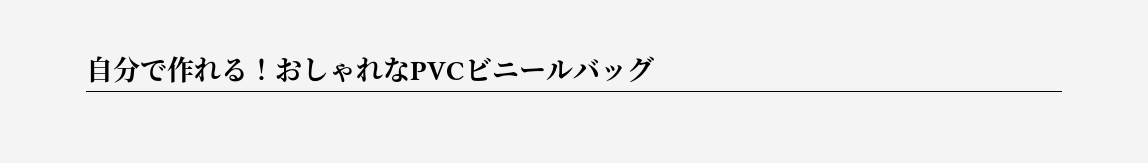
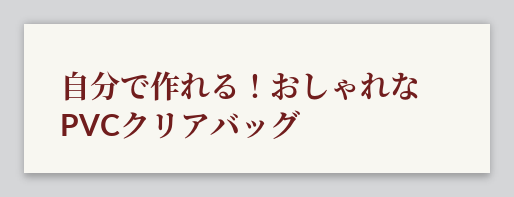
[465,57,573,81] ビニール -> [120,112,210,139] クリア

